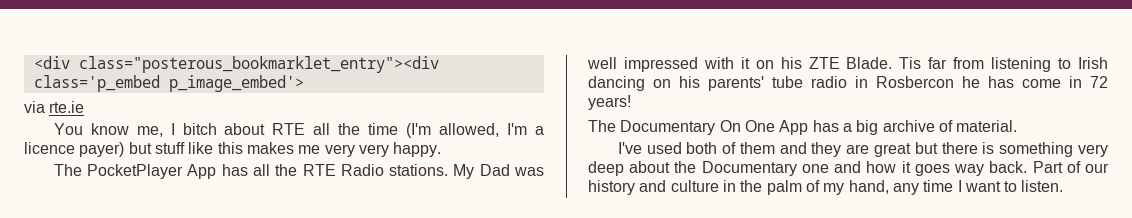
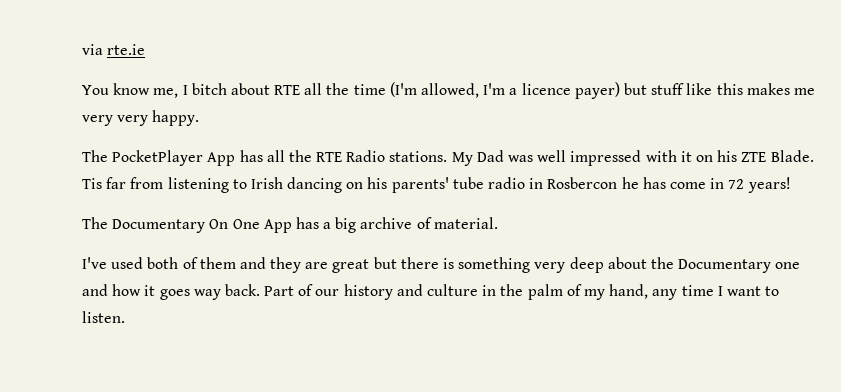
[33,56,439,73] [33,75,304,92] <div class="posterous_bookmarklet_entry"><div class='p_embed p_image_embed'> // -> (82, 49) none

